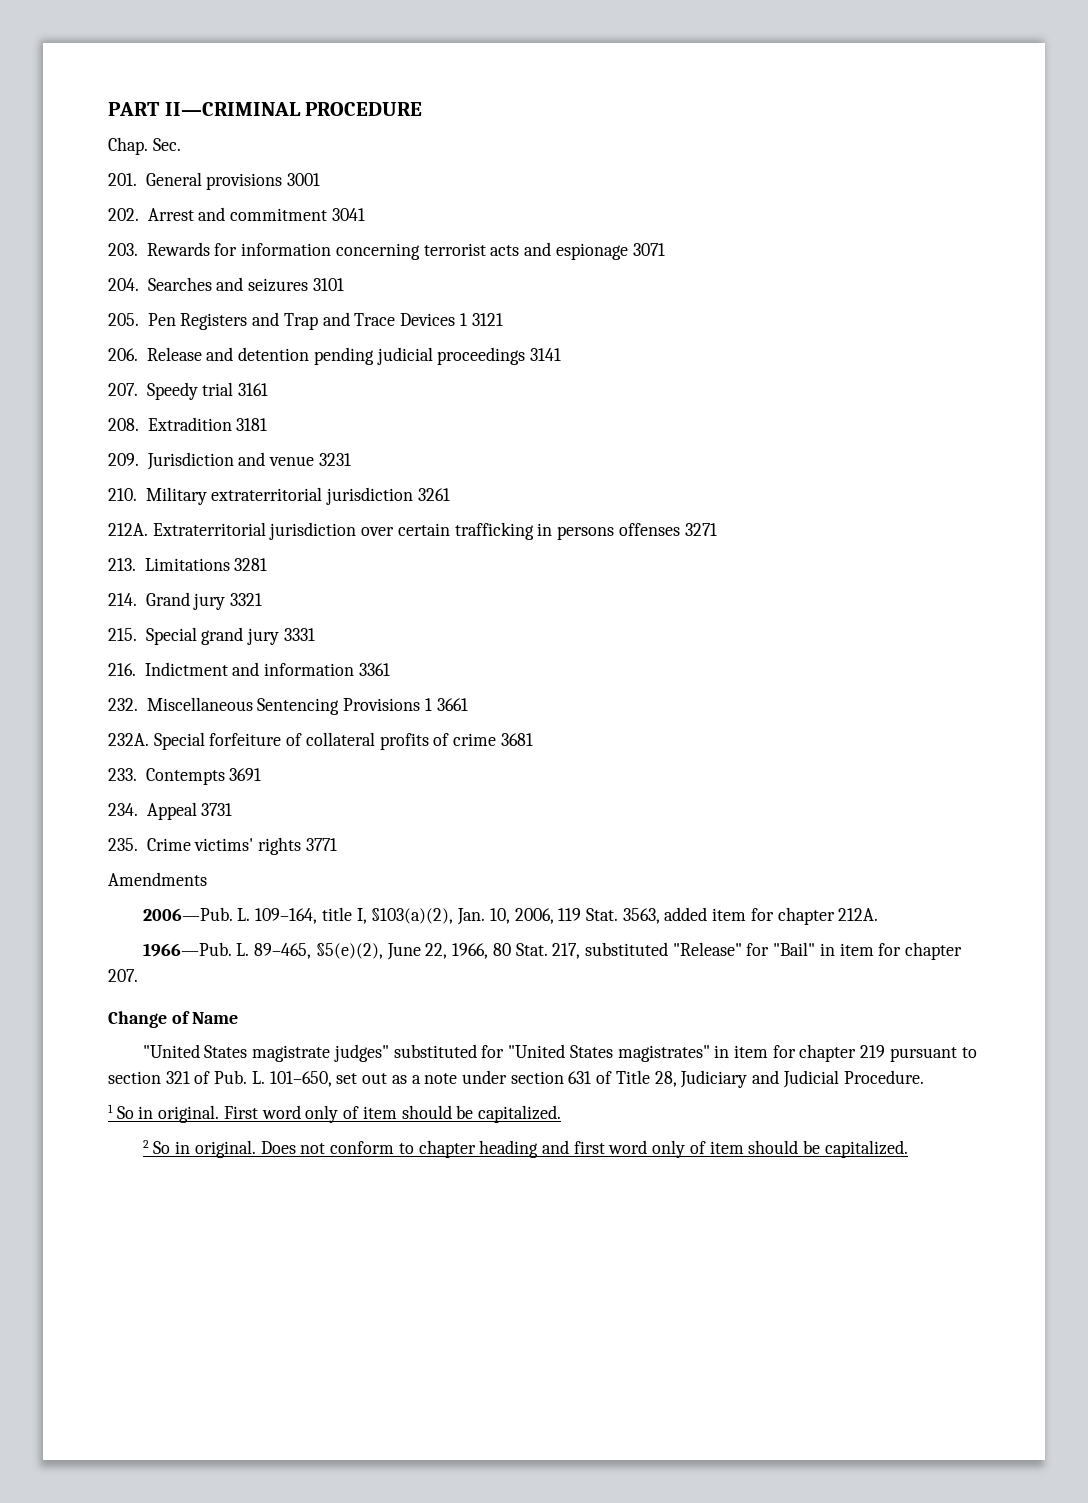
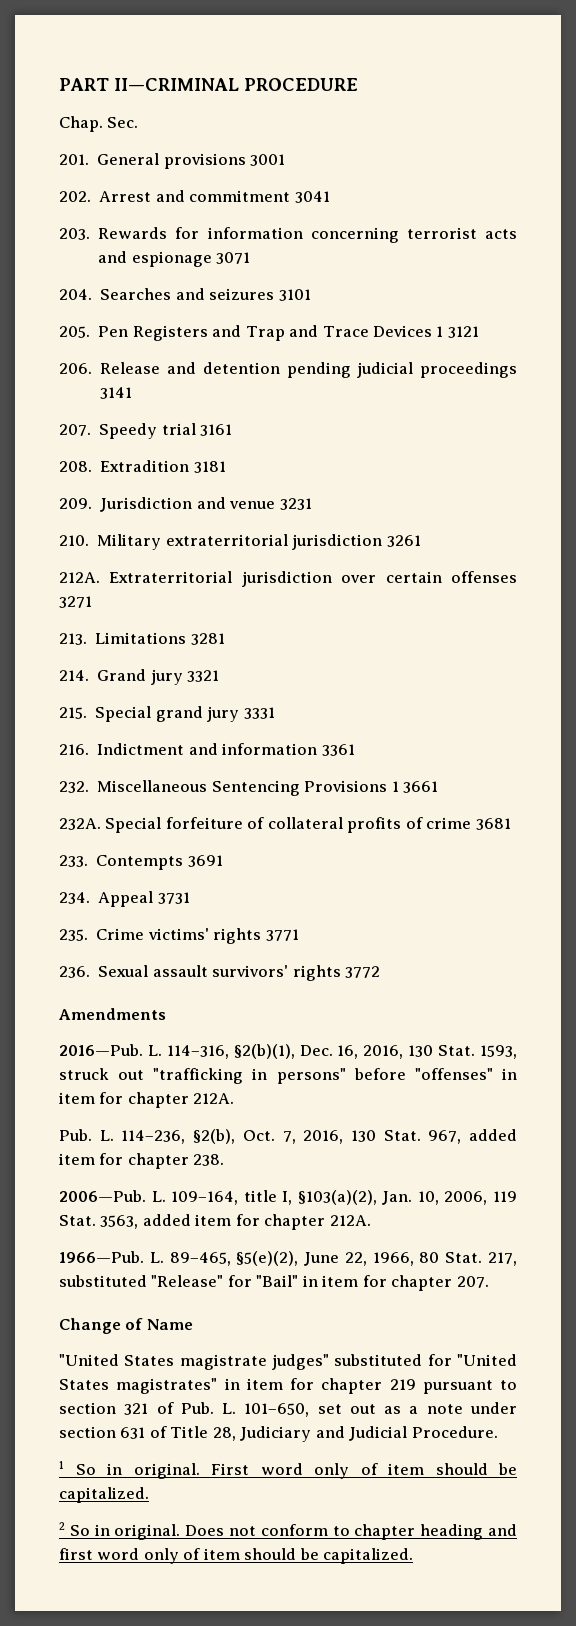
[454,522,615,540] trafficking in persons -> (442, 577) none
[108,872,207,886] Amendments -> [59,965,381,981] [59,1008,166,1020] [59,1044,518,1059] [59,1068,517,1084] [59,1092,235,1108] [59,1129,517,1144] [59,1153,225,1169] 236. Sexual assault survivors' rights 3772 // Amendments // 2016—Pub. L. 114–316, §2(b)(1), Dec. 16, 2016, 130 Stat. 1593, struck out "trafficking in persons" before "offenses" in item for chapter 212A. // Pub. L. 114–236, §2(b), Oct. 7, 2016, 130 Stat. 967, added item for chapter 238.

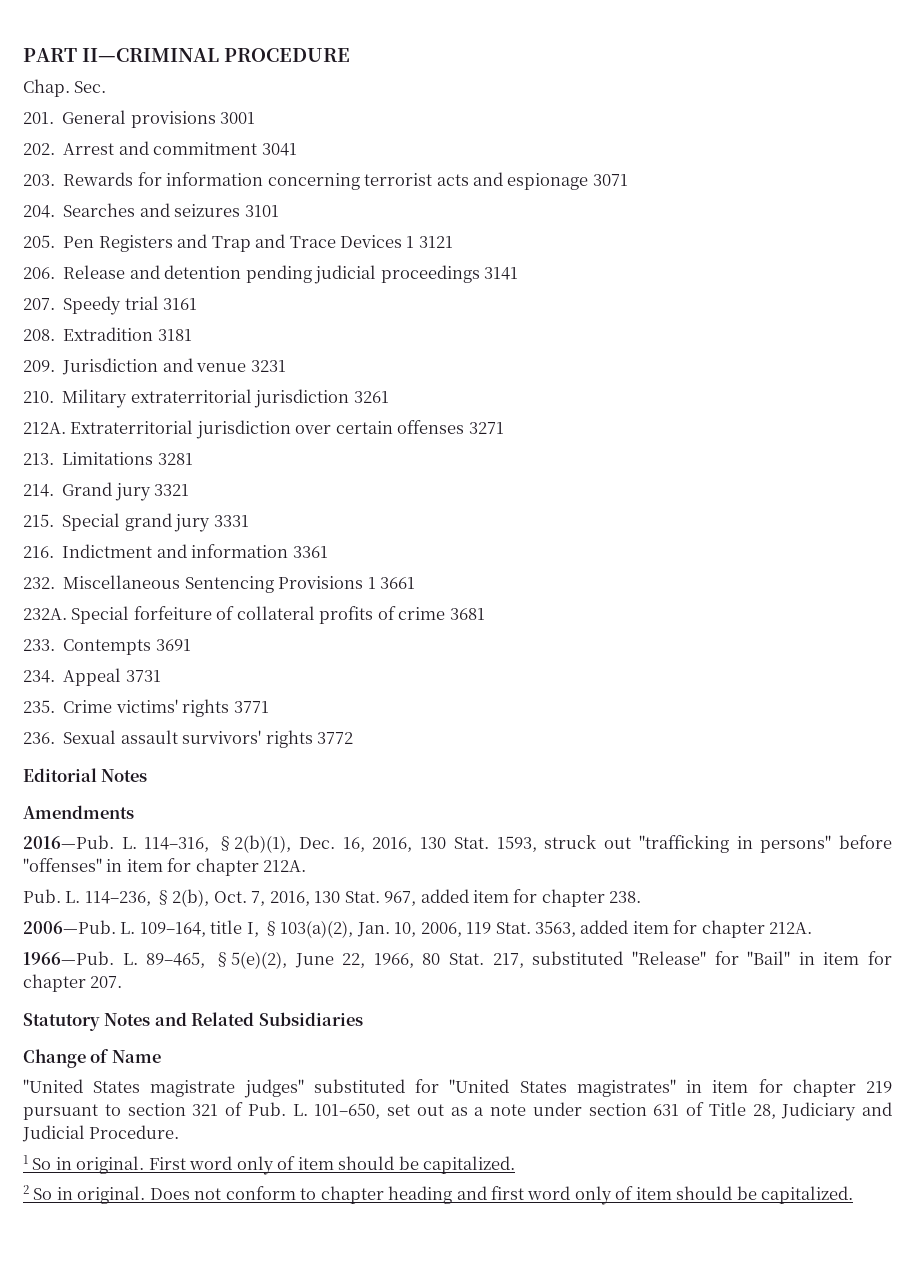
(381, 972) none -> [23,768,148,782] // Editorial Notes
(489, 1282) none -> [23,1012,363,1031] // Statutory Notes and Related Subsidiaries

